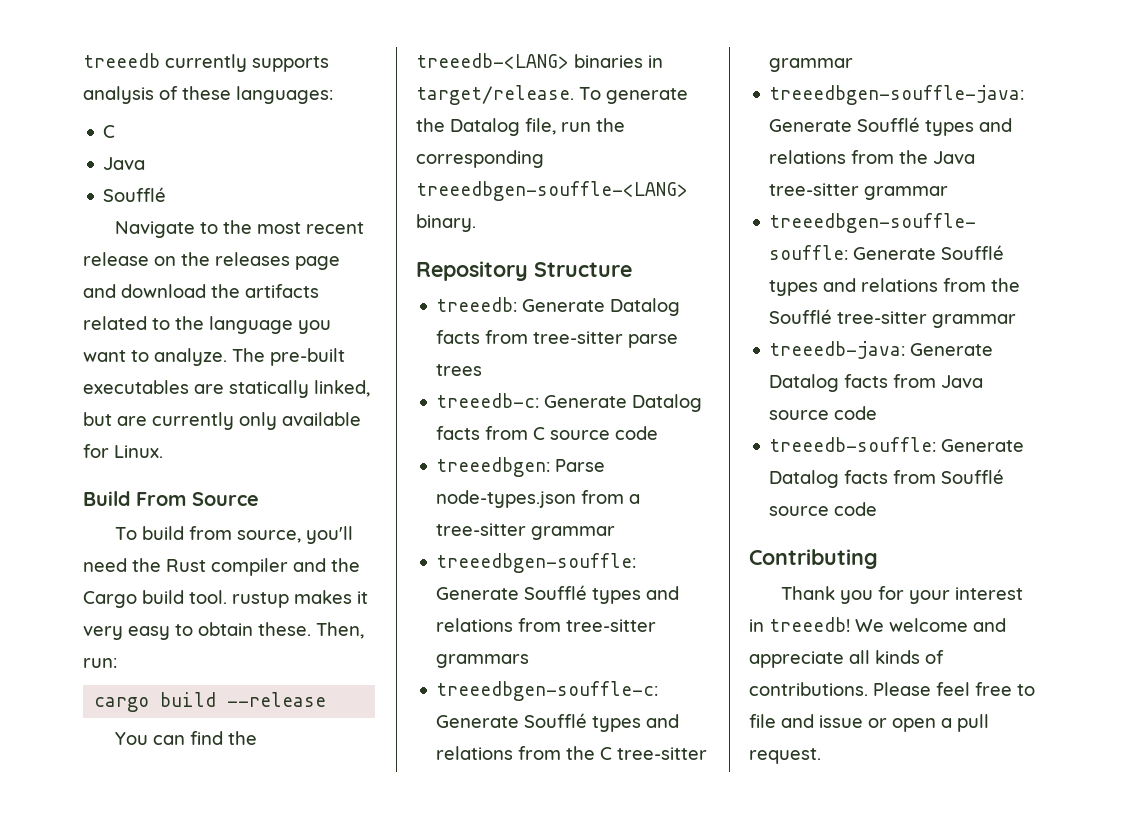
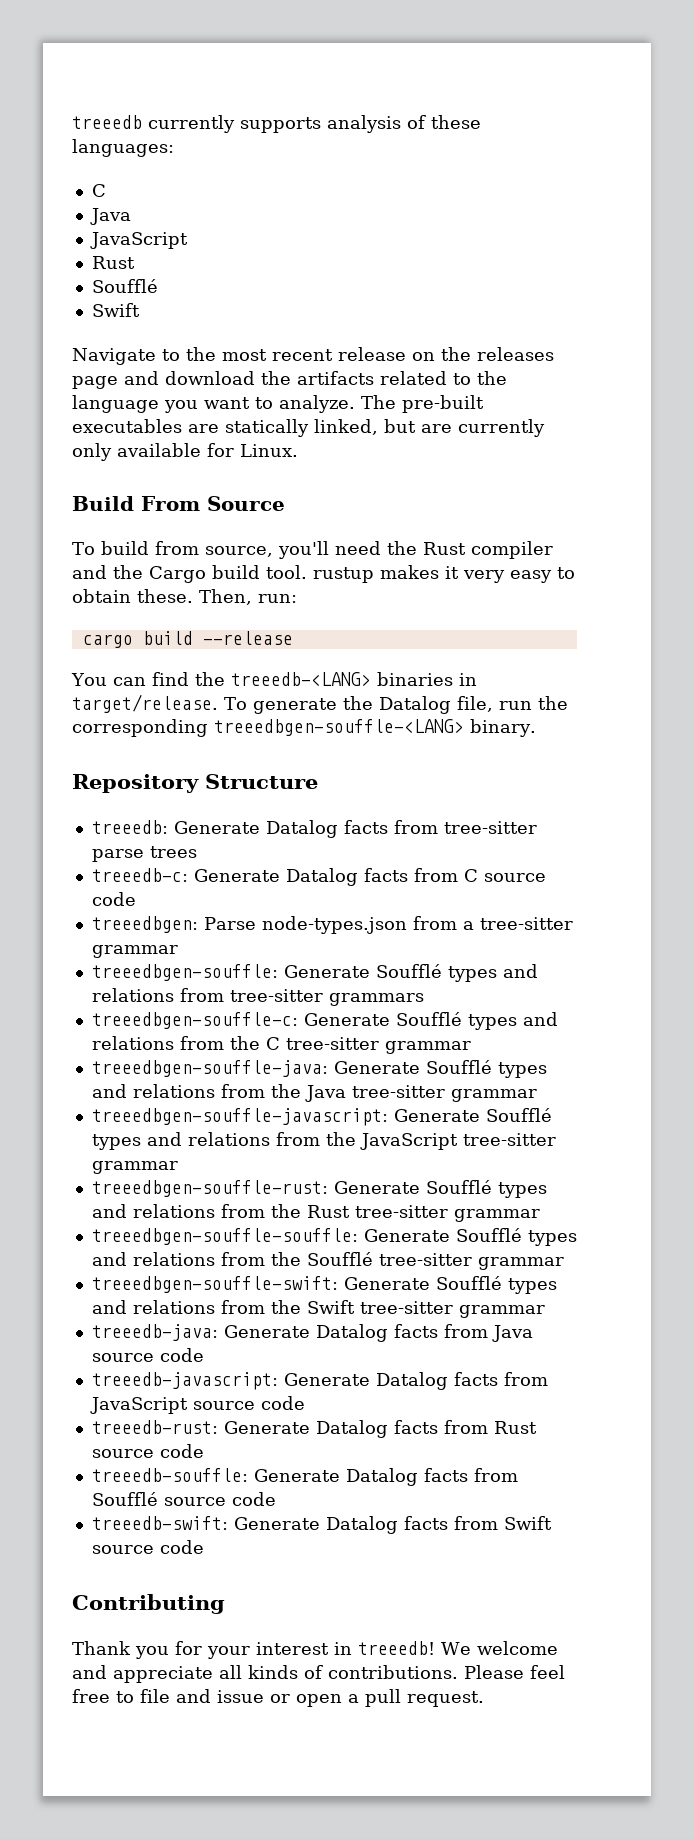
[103,187,167,202] // Soufflé -> [89,232,188,249] [91,256,135,269] [91,279,158,293] [91,303,140,317] // JavaScript // Rust // Soufflé // Swift
(949, 193) none -> [91,1108,552,1126] [91,1132,556,1150] [91,1161,178,1174] [91,1180,547,1198] [91,1204,540,1222] // treeedbgen-souffle-javascript: Generate Soufflé types and relations from the JavaScript tree-sitter grammar // treeedbgen-souffle-rust: Generate Soufflé types and relations from the Rust tree-sitter grammar
(1017, 321) none -> [91,1276,557,1294] [91,1300,545,1318] // treeedbgen-souffle-swift: Generate Soufflé types and relations from the Swift tree-sitter grammar
(878, 413) none -> [91,1372,548,1390] [89,1396,305,1414] [91,1420,537,1438] [91,1444,204,1458] // treeedb-javascript: Generate Datalog facts from JavaScript source code // treeedb-rust: Generate Datalog facts from Rust source code
(878, 509) none -> [91,1516,552,1534] [91,1540,204,1554] // treeedb-swift: Generate Datalog facts from Swift source code

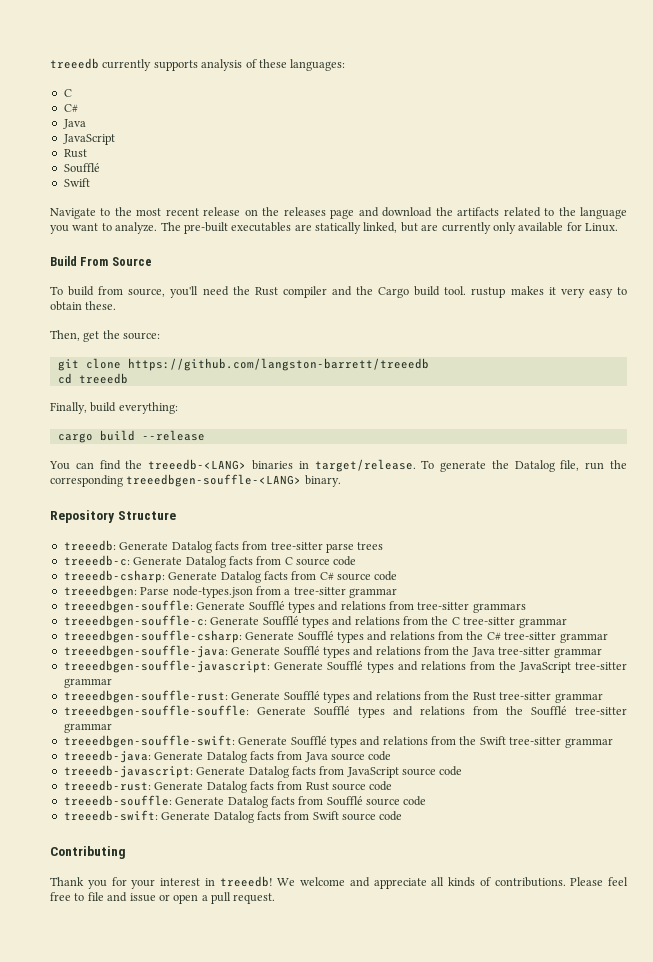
(106, 190) none -> [63,104,78,112] // C#
[199,589,297,605] Then, run: -> [50,330,161,342] [57,358,429,371] [57,373,128,384] [50,402,178,414] // Then, get the source: // git clone https://github.com/langston-barrett/treeedb // cd treeedb // Finally, build everything:
(136, 899) none -> [63,570,398,583] // treeedb-csharp: Generate Datalog facts from C# source code
(471, 1047) none -> [63,630,608,643] // treeedbgen-souffle-csharp: Generate Soufflé types and relations from the C# tree-sitter grammar

